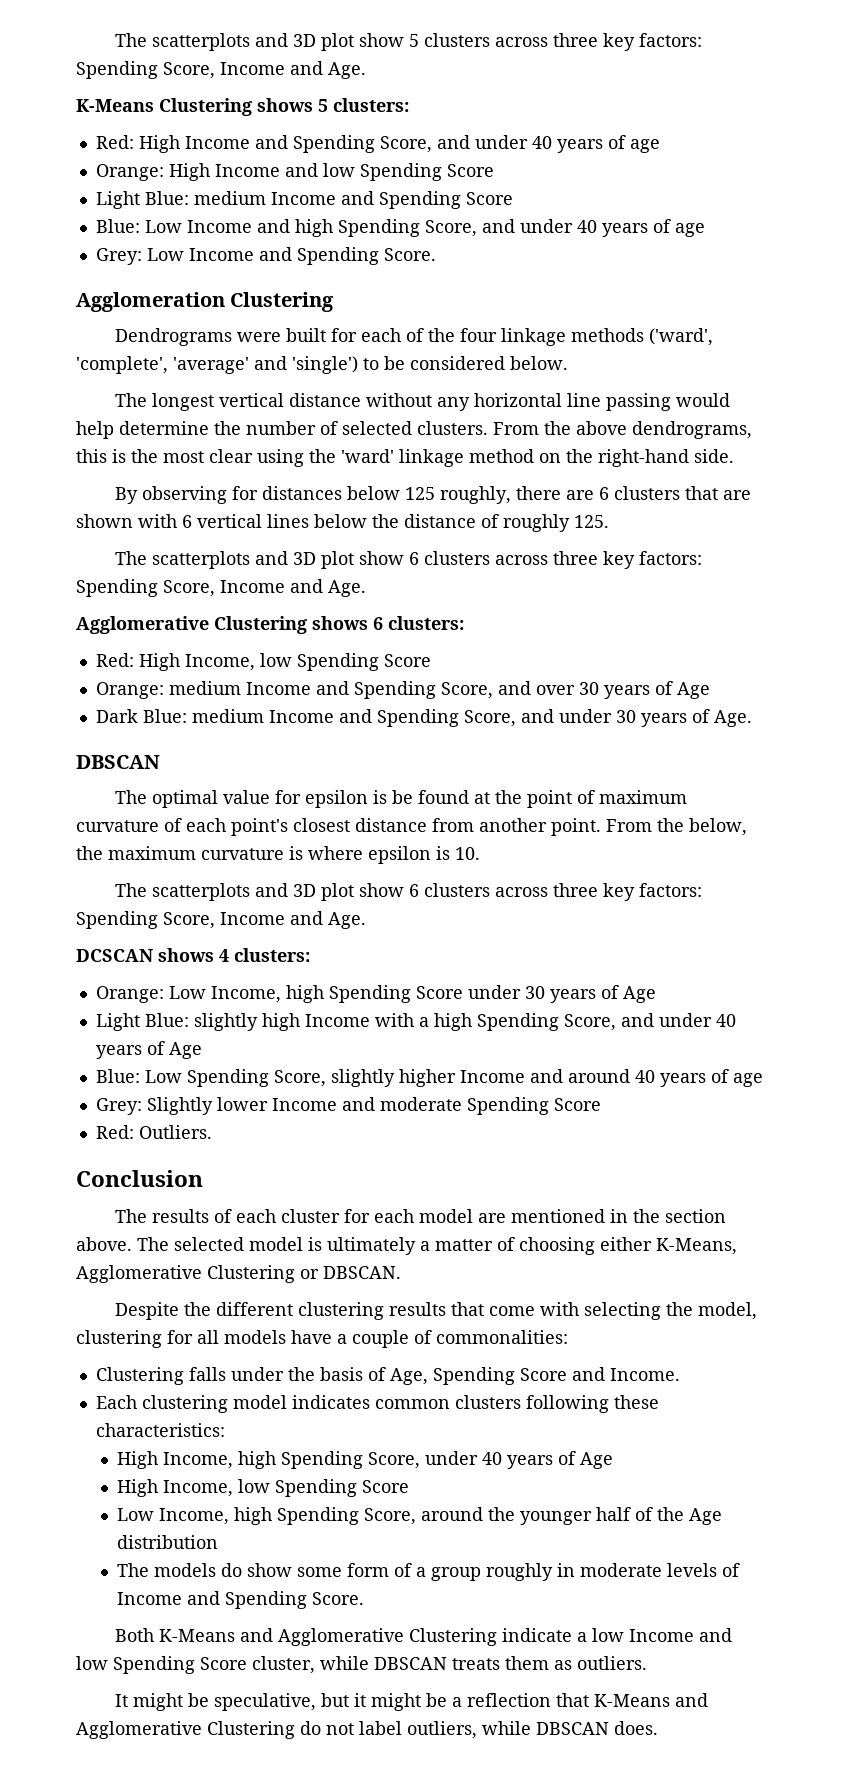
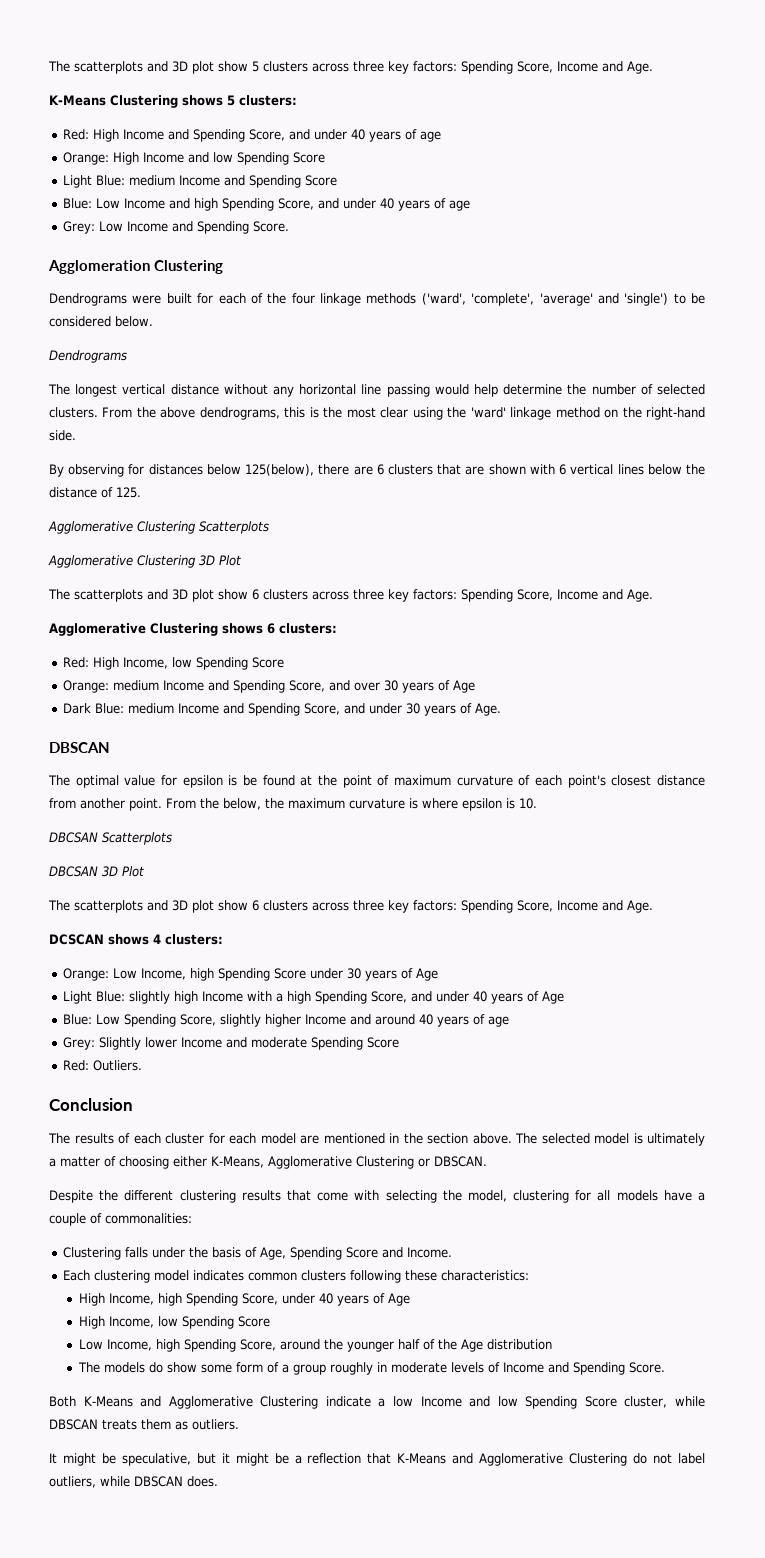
(568, 363) none -> [49,350,127,363] // Dendrograms
[404,486,511,504] 125 roughly, -> [245,464,315,476] 125(below),
[503,514,570,532] roughly -> (113, 492) none
(609, 521) none -> [48,521,269,534] [48,555,241,568] // Agglomerative Clustering Scatterplots // Agglomerative Clustering 3D Plot
(480, 853) none -> [49,832,172,845] [49,866,144,877] // DBCSAN Scatterplots // DBCSAN 3D Plot

